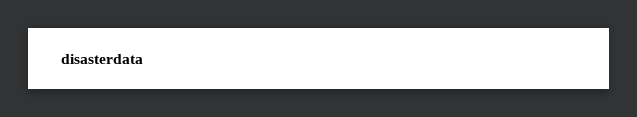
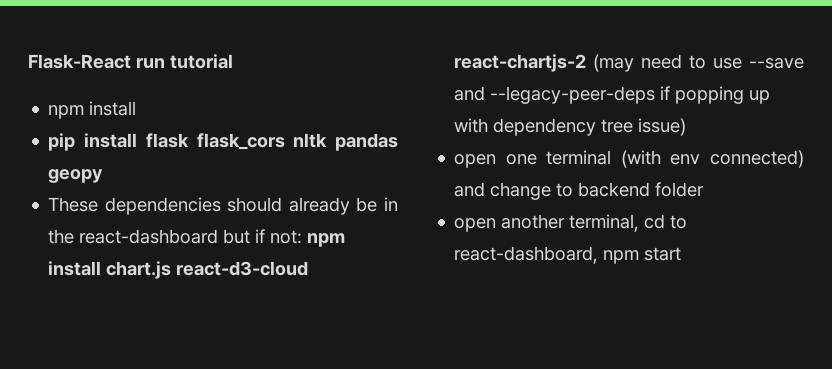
[61,54,143,64] disasterdata -> [28,54,233,69] [48,101,137,119] [48,133,398,151] [48,169,104,183] [48,197,398,215] [48,229,346,247] [48,261,309,279] [454,54,804,72] [454,86,771,104] [454,118,687,136] [454,150,804,168] [454,182,705,200] [454,214,688,232] [454,246,682,264] Flask-React run tutorial // npm install // pip install flask flask_cors nltk pandas geopy // These dependencies should already be in the react-dashboard but if not: npm install chart.js react-d3-cloud react-chartjs-2 (may need to use --save and --legacy-peer-deps if popping up with dependency tree issue) // open one terminal (with env connected) and change to backend folder // open another terminal, cd to react-dashboard, npm start

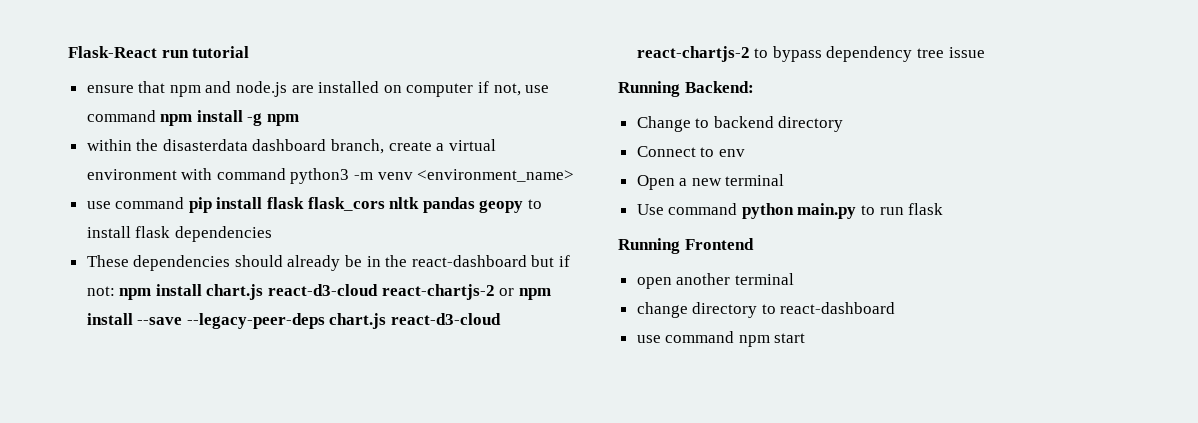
[48,101,137,119] npm install // -> [86,81,550,97] [86,110,300,126] [86,139,496,154] [86,168,575,184] [86,197,185,209] ensure that npm and node.js are installed on computer if not, use command npm install -g npm // within the disasterdata dashboard branch, create a virtual environment with command python3 -m venv <environment_name> // use command
(104, 176) none -> [528,199,543,209] [86,226,272,242] to install flask dependencies
[593,54,804,72] [454,86,771,104] [454,118,687,136] [454,150,804,168] [454,182,705,200] [454,214,688,232] [454,246,599,264] (may need to use --save and --legacy-peer-deps if popping up with dependency tree issue) // open one terminal (with env connected) and change to backend folder // open another terminal, cd to react-dashboard, -> [499,288,551,300] [86,313,502,329] [636,46,985,62] [618,81,754,97] [636,116,844,132] [636,146,745,157] [636,174,785,190] [636,203,944,219] [618,238,754,254] [636,273,794,289] [636,302,896,318] [636,331,735,343] or npm install --save --legacy-peer-deps chart.js react-d3-cloud react-chartjs-2 to bypass dependency tree issue // Running Backend: // Change to backend directory // Connect to env // Open a new terminal // Use command python main.py to run flask // Running Frontend // open another terminal // change directory to react-dashboard // use command

